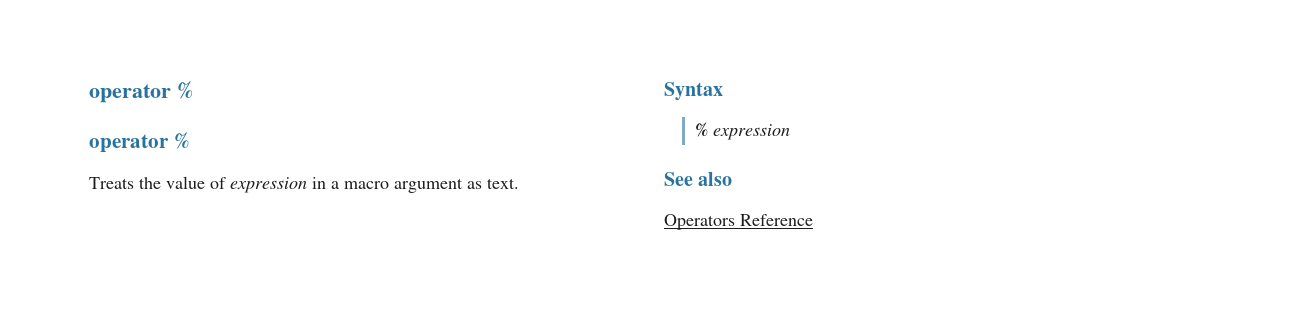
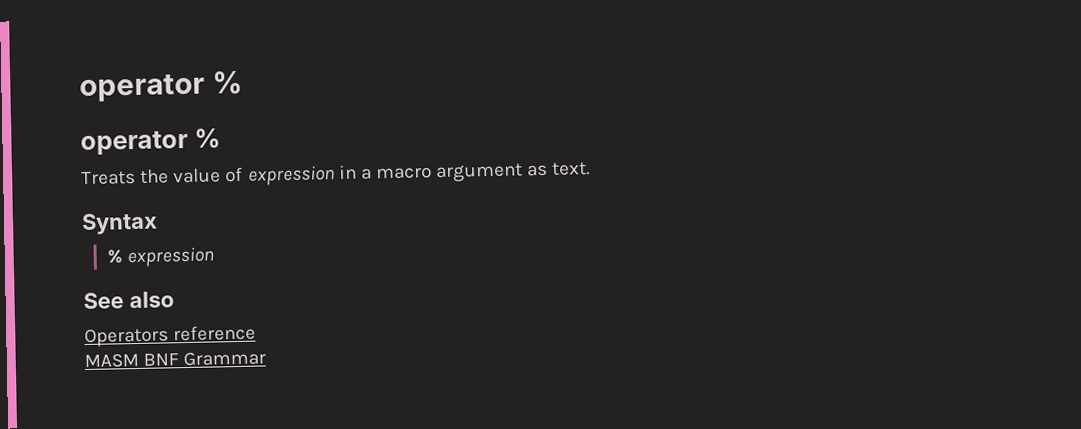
[740,214,813,226] Reference -> [173,324,257,342] [84,350,267,369] reference // MASM BNF Grammar

